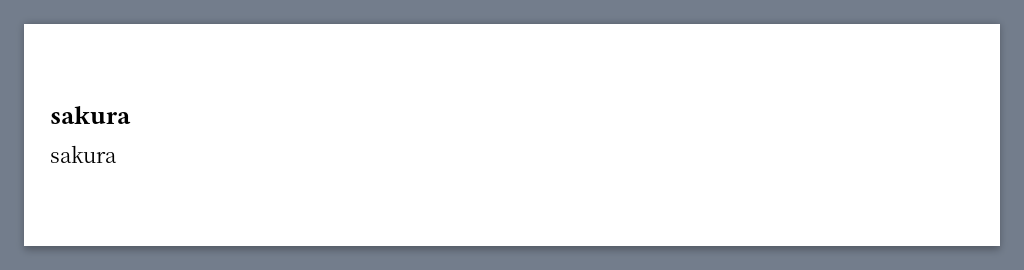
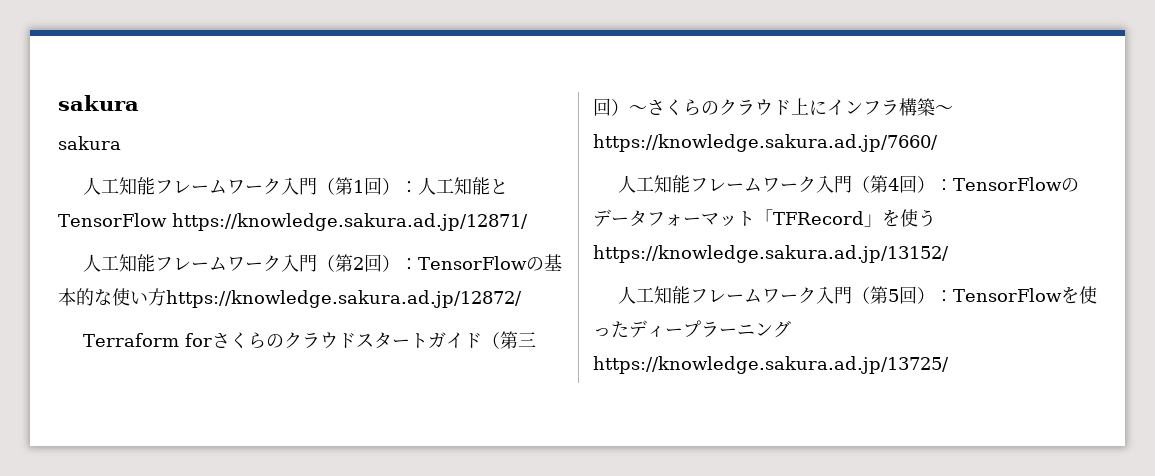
(117, 154) none -> [82,177,508,195] [58,213,528,231] [82,254,562,272] [58,288,522,308] [82,331,536,349] [593,98,953,116] [593,134,938,152] [617,175,1079,193] [593,209,936,227] [593,245,949,263] [617,286,1097,304] [593,320,791,338] [593,356,949,374] // 人工知能フレームワーク入門（第1回）：人工知能とTensorFlow https://knowledge.sakura.ad.jp/12871/ // 人工知能フレームワーク入門（第2回）：TensorFlowの基本的な使い方https://knowledge.sakura.ad.jp/12872/ // Terraform forさくらのクラウドスタートガイド（第三回）〜さくらのクラウド上にインフラ構築〜https://knowledge.sakura.ad.jp/7660/ // 人工知能フレームワーク入門（第4回）：TensorFlowのデータフォーマット「TFRecord」を使うhttps://knowledge.sakura.ad.jp/13152/ // 人工知能フレームワーク入門（第5回）：TensorFlowを使ったディープラーニングhttps://knowledge.sakura.ad.jp/13725/

